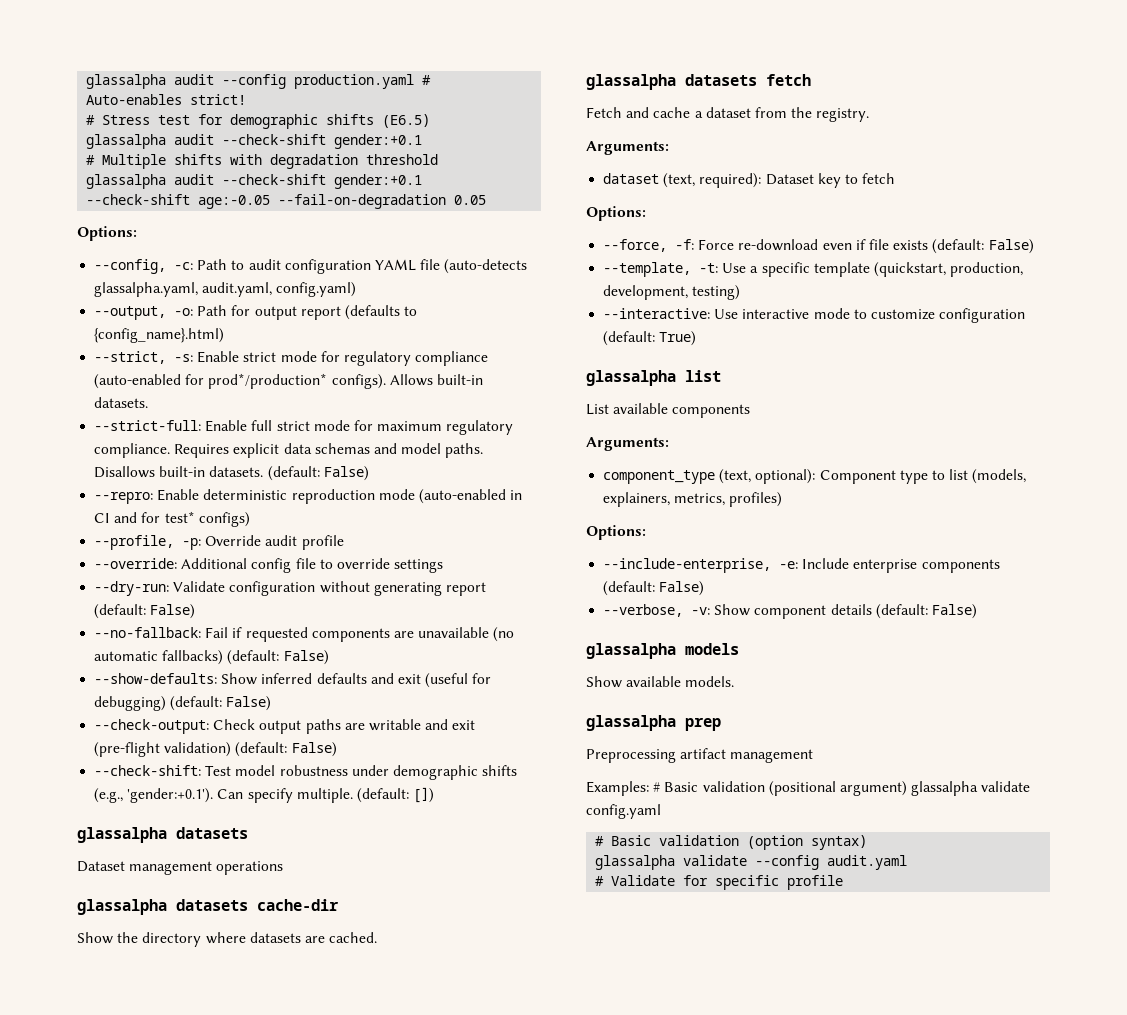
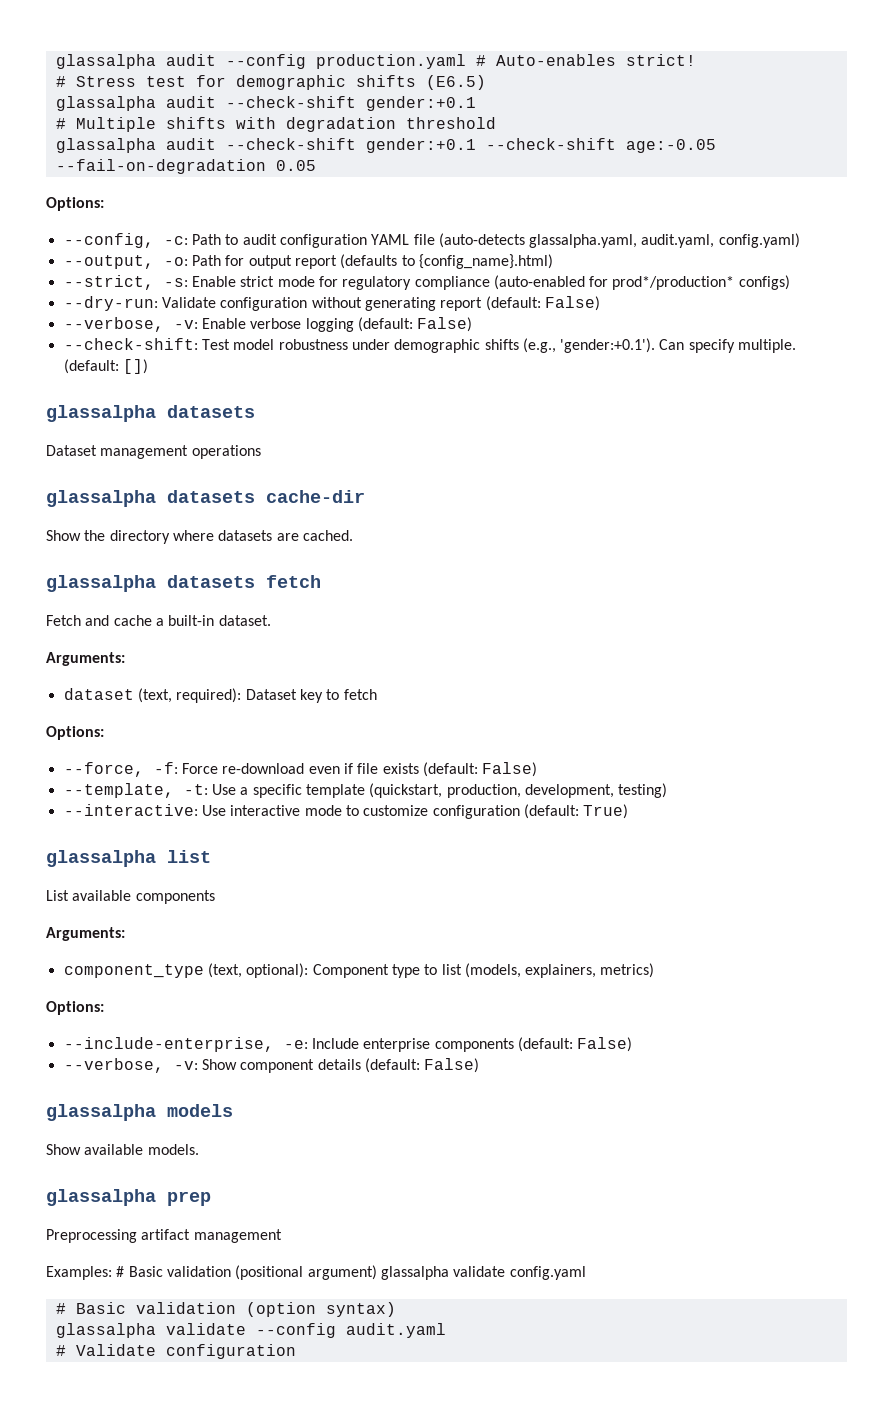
[331,374,483,389] [94,397,149,408] [94,420,514,435] [94,443,484,458] [94,466,369,481] [94,489,523,504] [94,511,250,527] [94,535,344,550] [94,558,444,573] configs). Allows built-in datasets. // --strict-full: Enable full strict mode for maximum regulatory compliance. Requires explicit data schemas and model paths. Disallows built-in datasets. (default: False) // --repro: Enable deterministic reproduction mode (auto-enabled in CI and for test* configs) // --profile, -p: Override audit profile // --override: Additional config file to override settings -> [738,275,790,290] configs)
[94,627,515,642] [94,650,329,665] [94,673,492,688] [94,696,272,711] [94,719,476,734] [94,742,232,757] --no-fallback: Fail if requested components are unavailable (no automatic fallbacks) (default: False) // --show-defaults: Show inferred defaults and exit (useful for debugging) (default: False) // --check-output: Check output paths are writable and exit (pre-flight validation) -> [63,317,354,332] --verbose, -v: Enable verbose logging
[705,107,870,122] dataset from the registry. -> [168,615,271,626] built-in dataset.
[674,492,783,507] metrics, profiles) -> [600,963,655,978] metrics)
[683,875,844,890] for specific profile -> [165,1344,296,1359] configuration

